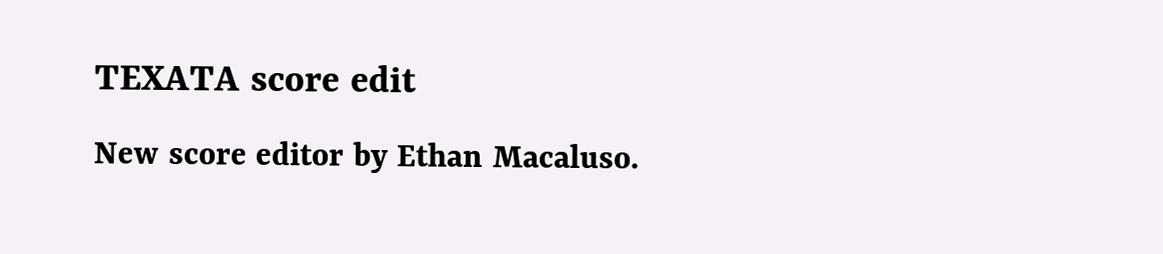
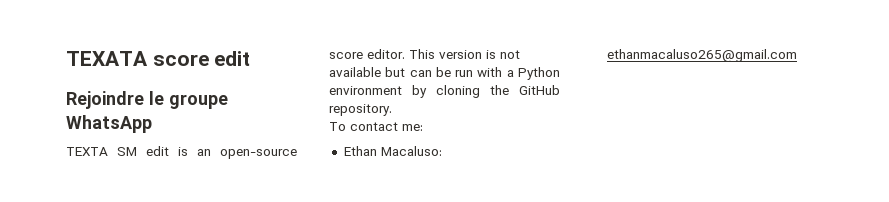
[93,140,639,174] New score editor by Ethan Macaluso. -> [66,91,228,109] [66,115,152,133] [66,146,297,159] [329,49,520,59] [329,67,560,80] [329,85,560,98] [329,104,392,116] [329,122,423,131] [343,146,442,156] [606,49,797,62] Rejoindre le groupe WhatsApp // TEXTA SM edit is an open-source score editor. This version is not available but can be run with a Python environment by cloning the GitHub repository. // To contact me: // Ethan Macaluso: ethanmacaluso265@gmail.com

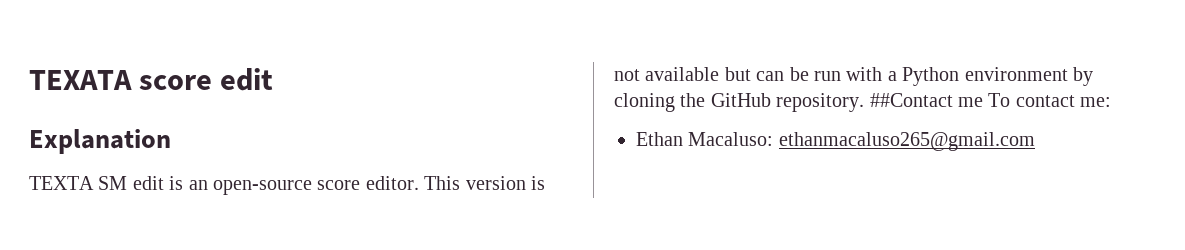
[66,91,228,109] [66,115,152,133] Rejoindre le groupe WhatsApp -> [29,129,171,154] Explanation
(392, 110) // -> [869,93,983,107] ##Contact me

